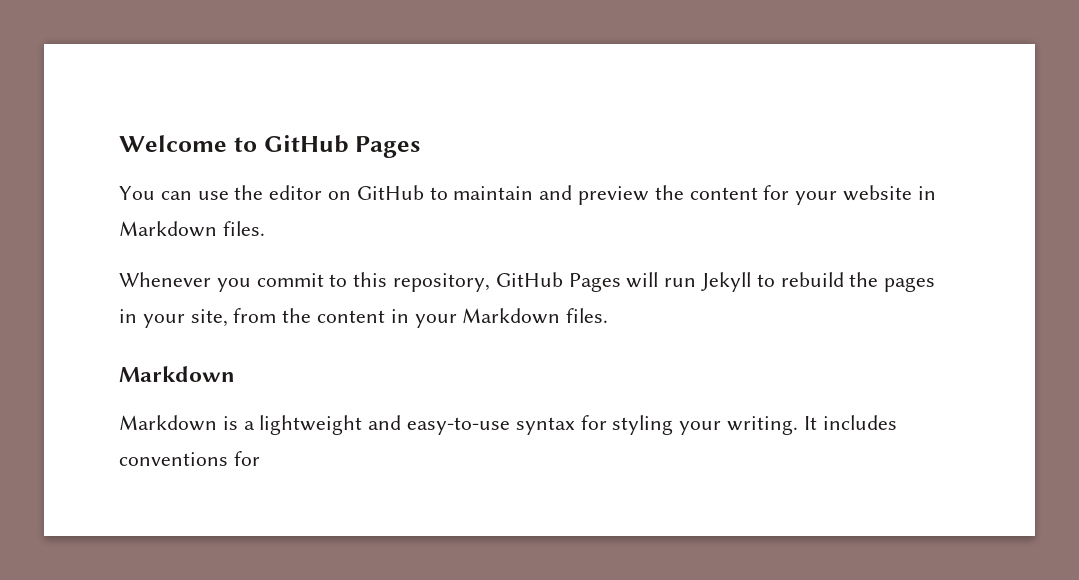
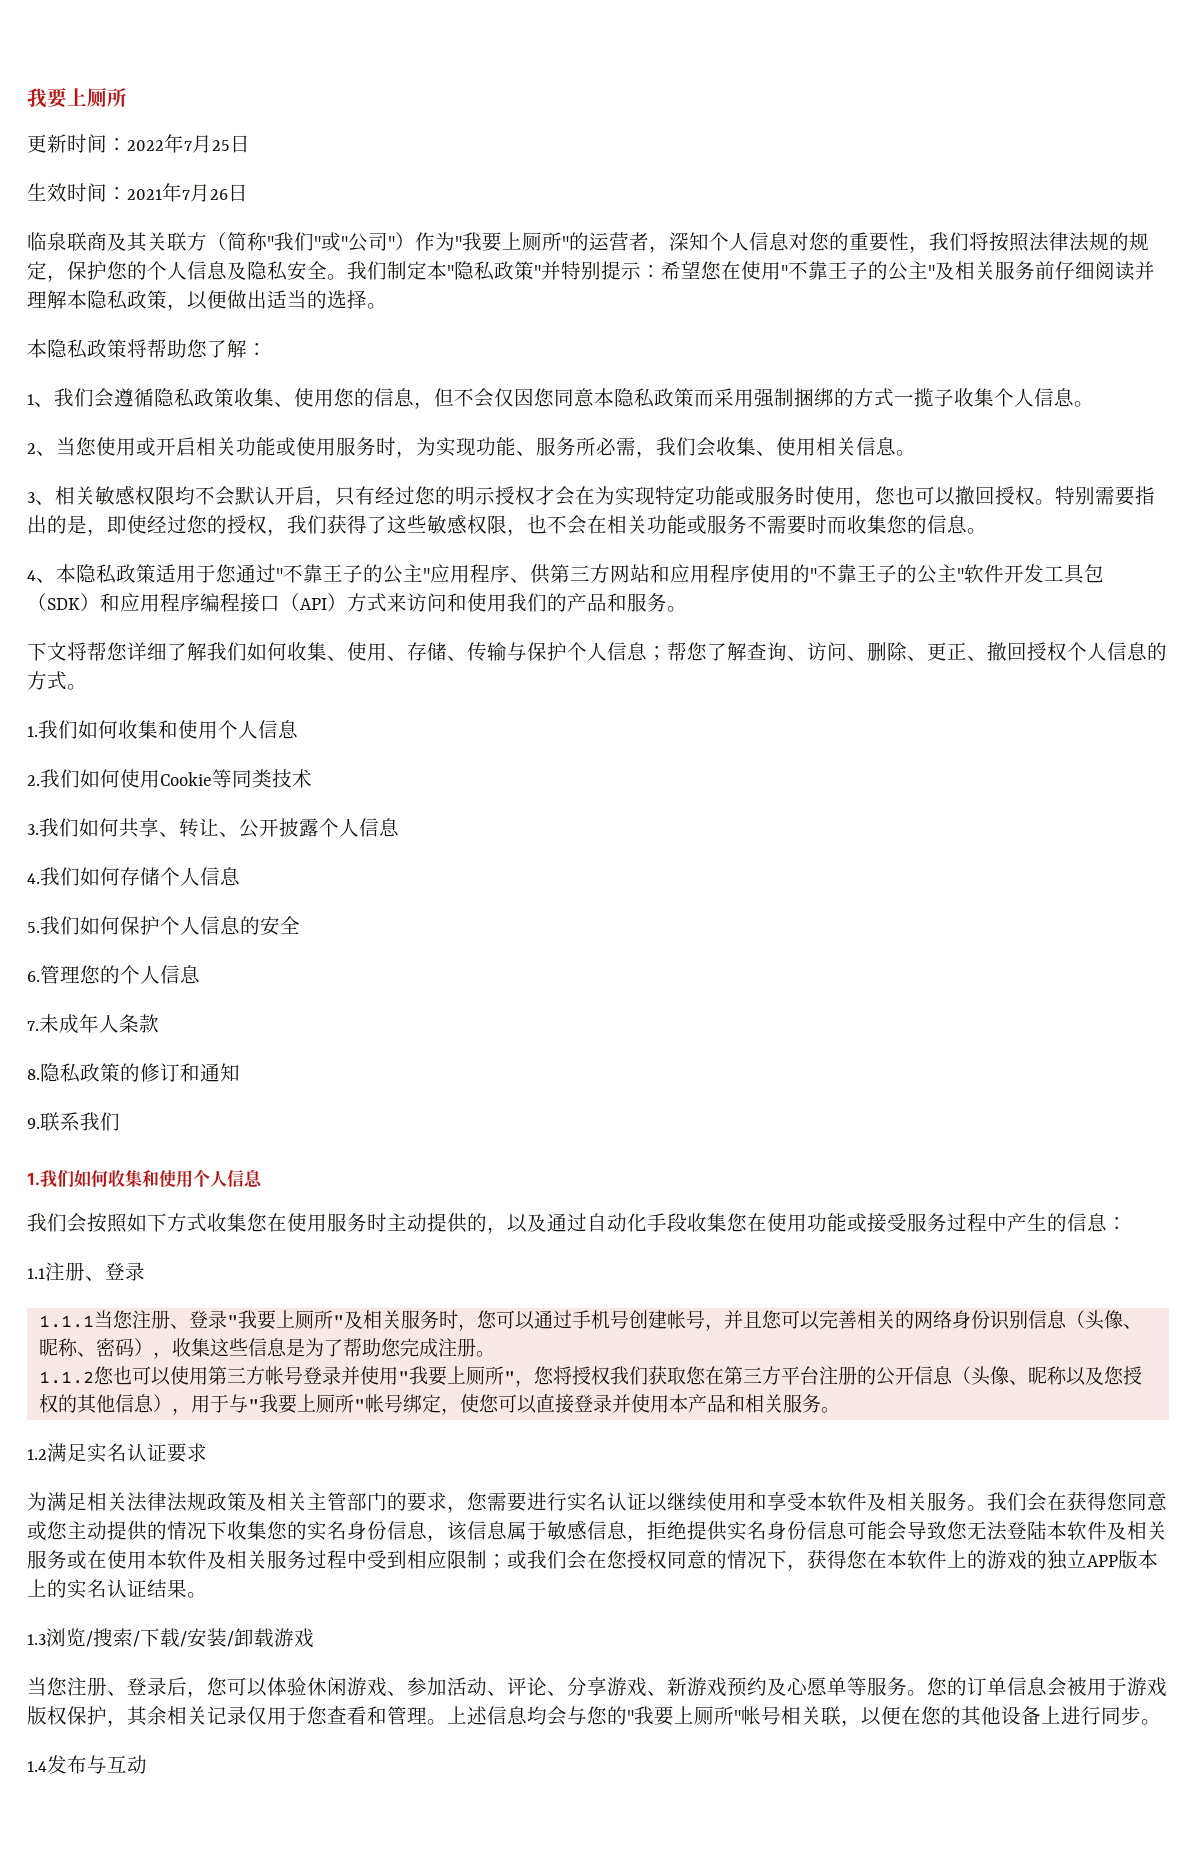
[119,135,421,158] [119,185,936,205] [119,221,265,237] [119,272,936,292] [119,308,609,328] [119,366,235,382] [119,415,897,435] [119,451,260,466] Welcome to GitHub Pages // You can use the editor on GitHub to maintain and preview the content for your website in Markdown files. // Whenever you commit to this repository, GitHub Pages will run Jekyll to rebuild the pages in your site, from the content in your Markdown files. // Markdown // Markdown is a lightweight and easy-to-use syntax for styling your writing. It includes conventions for -> [27,87,127,108] [27,134,250,153] [27,183,248,202] [27,232,1149,253] [27,261,1155,282] [27,290,387,311] [27,339,267,359] [27,388,1094,409] [27,437,916,458] [27,486,1155,507] [27,515,987,536] [27,564,1104,584] [27,593,687,613] [27,642,1167,661] [27,671,87,690] [27,720,298,739] [27,769,312,788] [27,818,399,838] [27,867,240,886] [27,916,300,936] [27,965,200,984] [27,1014,159,1034] [27,1063,240,1083] [27,1112,120,1131] [27,1169,263,1188] [27,1213,1127,1234] [27,1262,145,1281] [38,1310,1142,1331] [38,1338,495,1359] [38,1366,1142,1387] [38,1394,840,1415] [27,1443,207,1463] [27,1492,1167,1513] [27,1521,1167,1542] [27,1550,1158,1571] [27,1579,207,1599] [27,1628,314,1648] [27,1677,1167,1698] [27,1706,1161,1727] [27,1755,147,1774] 我要上厕所 // 更新时间：2022年7月25日 // 生效时间：2021年7月26日 // 临泉联商及其关联方（简称"我们"或"公司"）作为"我要上厕所"的运营者，深知个人信息对您的重要性，我们将按照法律法规的规定，保护您的个人信息及隐私安全。我们制定本"隐私政策"并特别提示：希望您在使用"不靠王子的公主"及相关服务前仔细阅读并理解本隐私政策，以便做出适当的选择。 // 本隐私政策将帮助您了解： // 1、我们会遵循隐私政策收集、使用您的信息，但不会仅因您同意本隐私政策而采用强制捆绑的方式一揽子收集个人信息。 // 2、当您使用或开启相关功能或使用服务时，为实现功能、服务所必需，我们会收集、使用相关信息。 // 3、相关敏感权限均不会默认开启，只有经过您的明示授权才会在为实现特定功能或服务时使用，您也可以撤回授权。特别需要指出的是，即使经过您的授权，我们获得了这些敏感权限，也不会在相关功能或服务不需要时而收集您的信息。 // 4、本隐私政策适用于您通过"不靠王子的公主"应用程序、供第三方网站和应用程序使用的"不靠王子的公主"软件开发工具包（SDK）和应用程序编程接口（API）方式来访问和使用我们的产品和服务。 // 下文将帮您详细了解我们如何收集、使用、存储、传输与保护个人信息；帮您了解查询、访问、删除、更正、撤回授权个人信息的方式。 // 1.我们如何收集和使用个人信息 // 2.我们如何使用Cookie等同类技术 // 3.我们如何共享、转让、公开披露个人信息 // 4.我们如何存储个人信息 // 5.我们如何保护个人信息的安全 // 6.管理您的个人信息 // 7.未成年人条款 // 8.隐私政策的修订和通知 // 9.联系我们 // 1.我们如何收集和使用个人信息 // 我们会按照如下方式收集您在使用服务时主动提供的，以及通过自动化手段收集您在使用功能或接受服务过程中产生的信息： // 1.1注册、登录 // 1.1.1当您注册、登录"我要上厕所"及相关服务时，您可以通过手机号创建帐号，并且您可以完善相关的网络身份识别信息（头像、昵称、密码），收集这些信息是为了帮助您完成注册。 // 1.1.2您也可以使用第三方帐号登录并使用"我要上厕所"，您将授权我们获取您在第三方平台注册的公开信息（头像、昵称以及您授权的其他信息），用于与"我要上厕所"帐号绑定，使您可以直接登录并使用本产品和相关服务。 // 1.2满足实名认证要求 // 为满足相关法律法规政策及相关主管部门的要求，您需要进行实名认证以继续使用和享受本软件及相关服务。我们会在获得您同意或您主动提供的情况下收集您的实名身份信息，该信息属于敏感信息，拒绝提供实名身份信息可能会导致您无法登陆本软件及相关服务或在使用本软件及相关服务过程中受到相应限制；或我们会在您授权同意的情况下，获得您在本软件上的游戏的独立APP版本上的实名认证结果。 // 1.3浏览/搜索/下载/安装/卸载游戏 // 当您注册、登录后，您可以体验休闲游戏、参加活动、评论、分享游戏、新游戏预约及心愿单等服务。您的订单信息会被用于游戏版权保护，其余相关记录仅用于您查看和管理。上述信息均会与您的"我要上厕所"帐号相关联，以便在您的其他设备上进行同步。 // 1.4发布与互动

